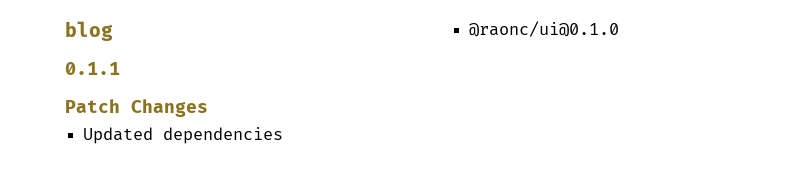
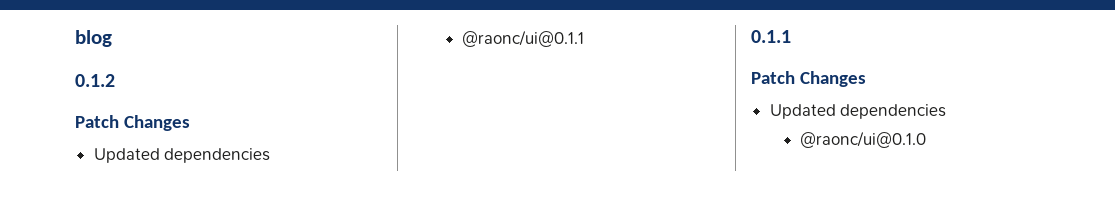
(113, 31) none -> [75,74,115,87] [75,115,190,131] [93,148,271,163] [462,30,585,47] // 0.1.2 // Patch Changes // Updated dependencies // @raonc/ui@0.1.1

